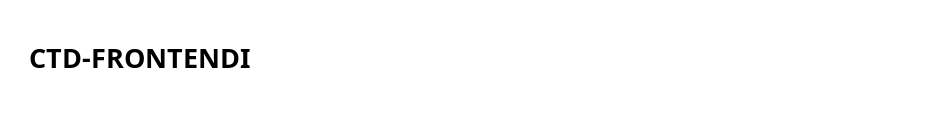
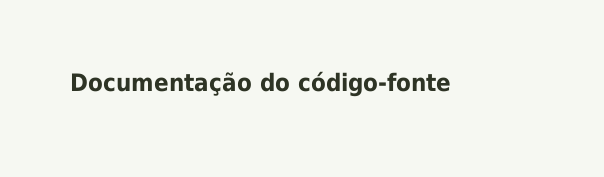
[29,49,251,68] CTD-FRONTENDI -> [70,71,451,97] Documentação do código-fonte

